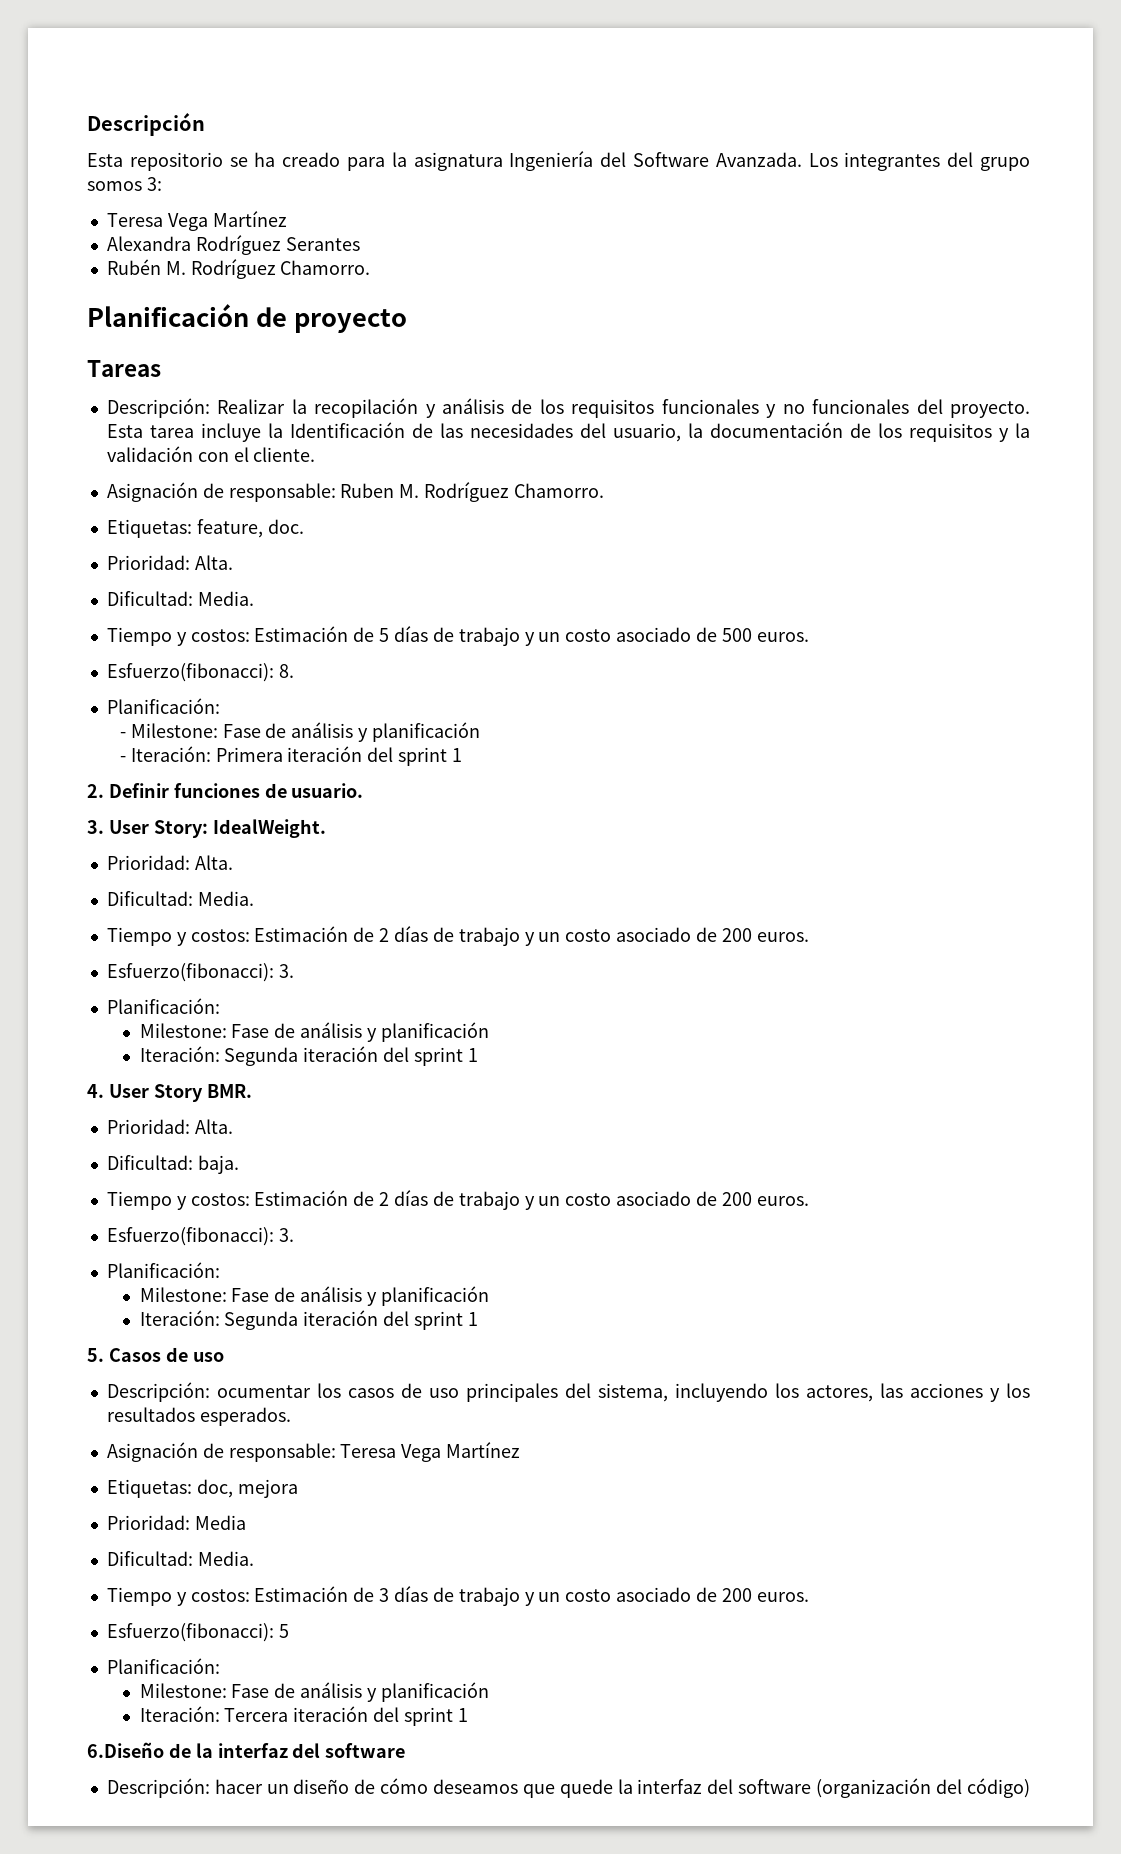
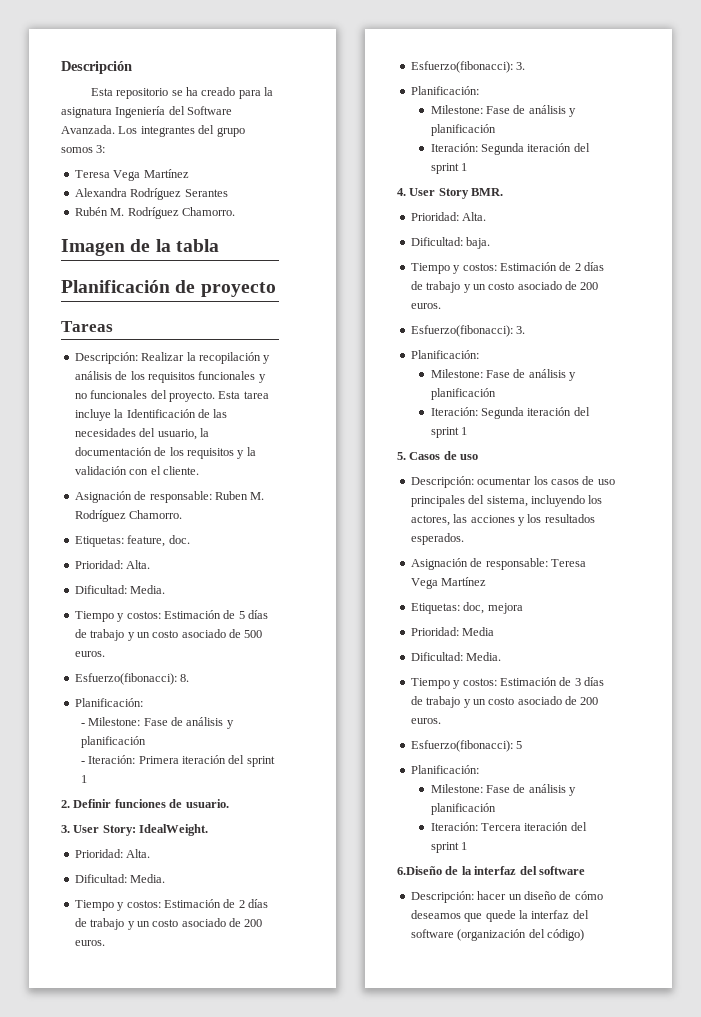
(371, 267) none -> [61,239,219,256] // Imagen de la tabla

